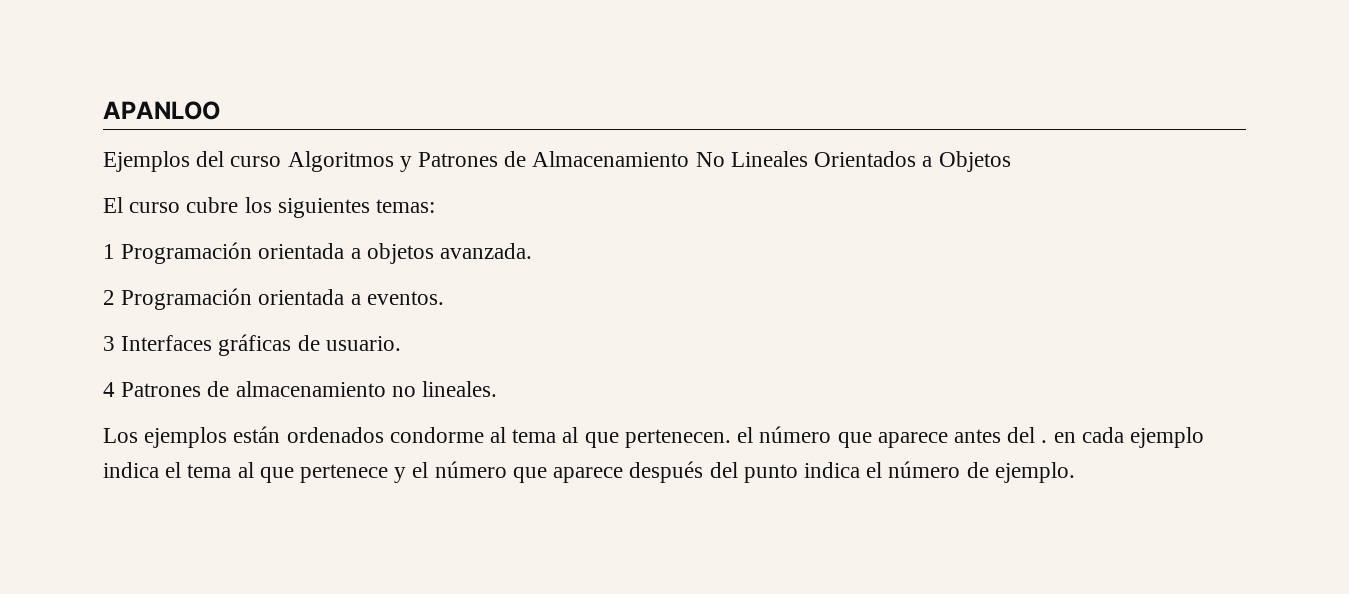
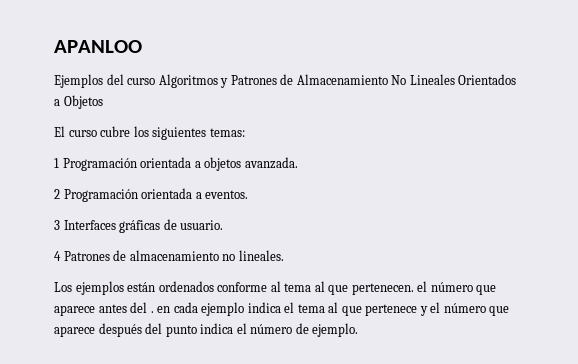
[389,427,484,443] condorme -> [217,282,268,292] conforme

